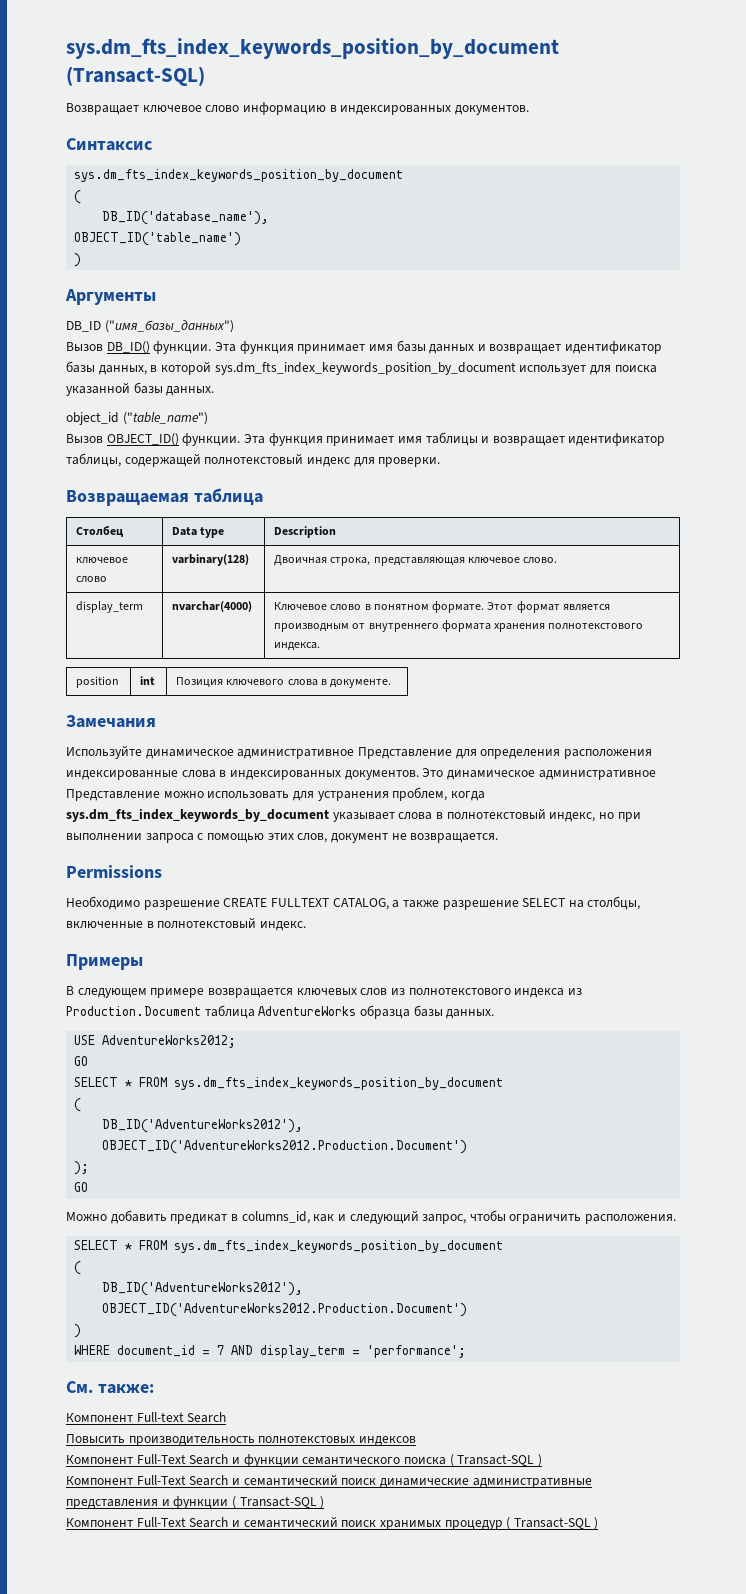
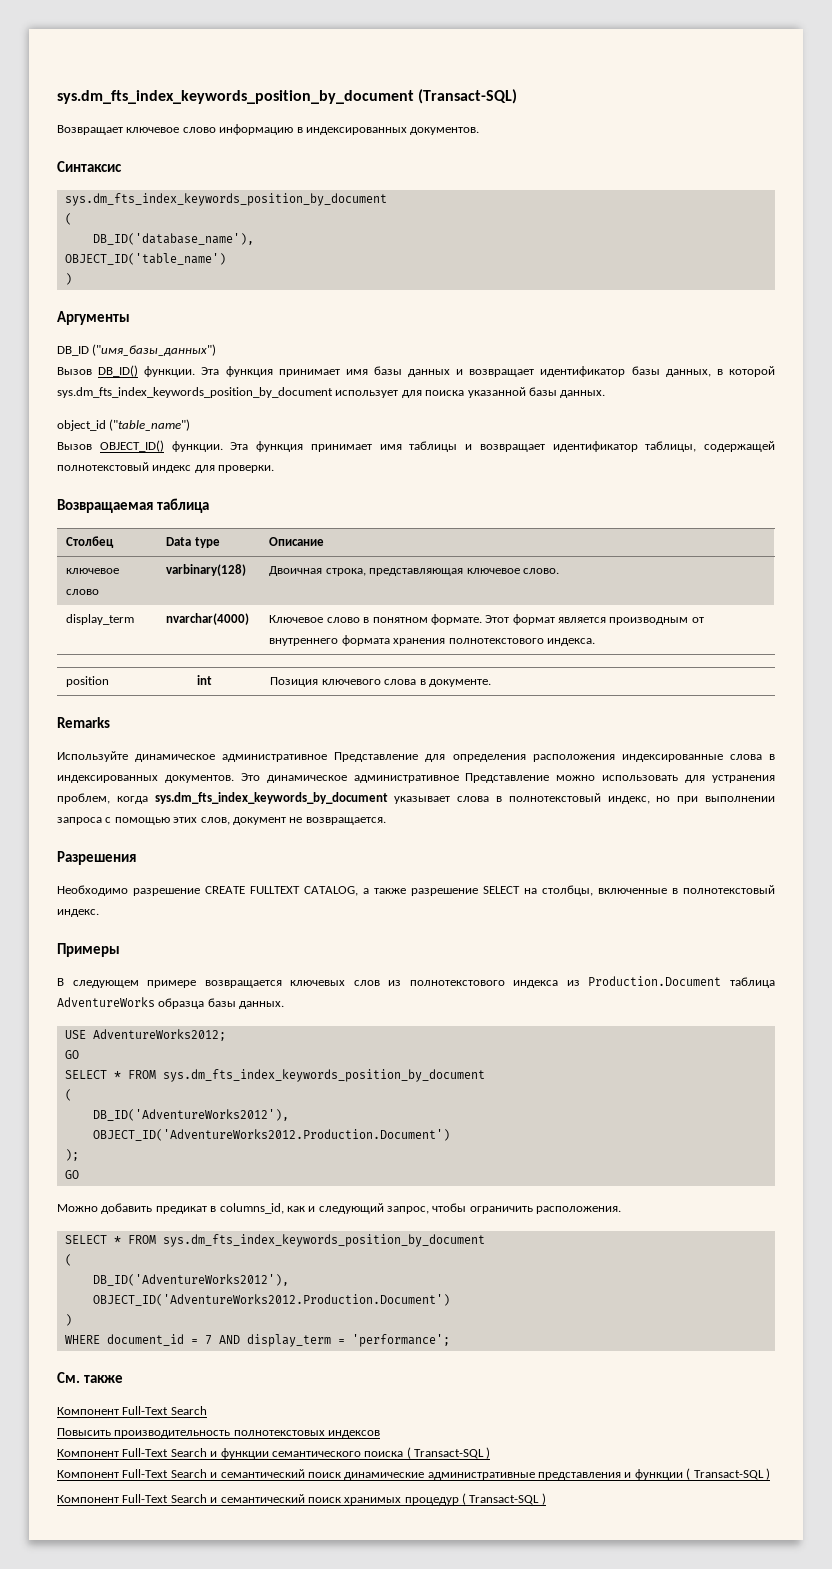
[274,526,337,538] Description -> [269,537,325,546] Описание
[66,715,156,728] Замечания -> [57,717,110,728] Remarks
[66,865,162,878] Permissions -> [57,851,136,865] Разрешения
[97,1384,154,1394] [66,1412,184,1422] также: // Компонент Full-text -> [83,1375,123,1383] [57,1406,169,1415] также // Компонент Full-Text

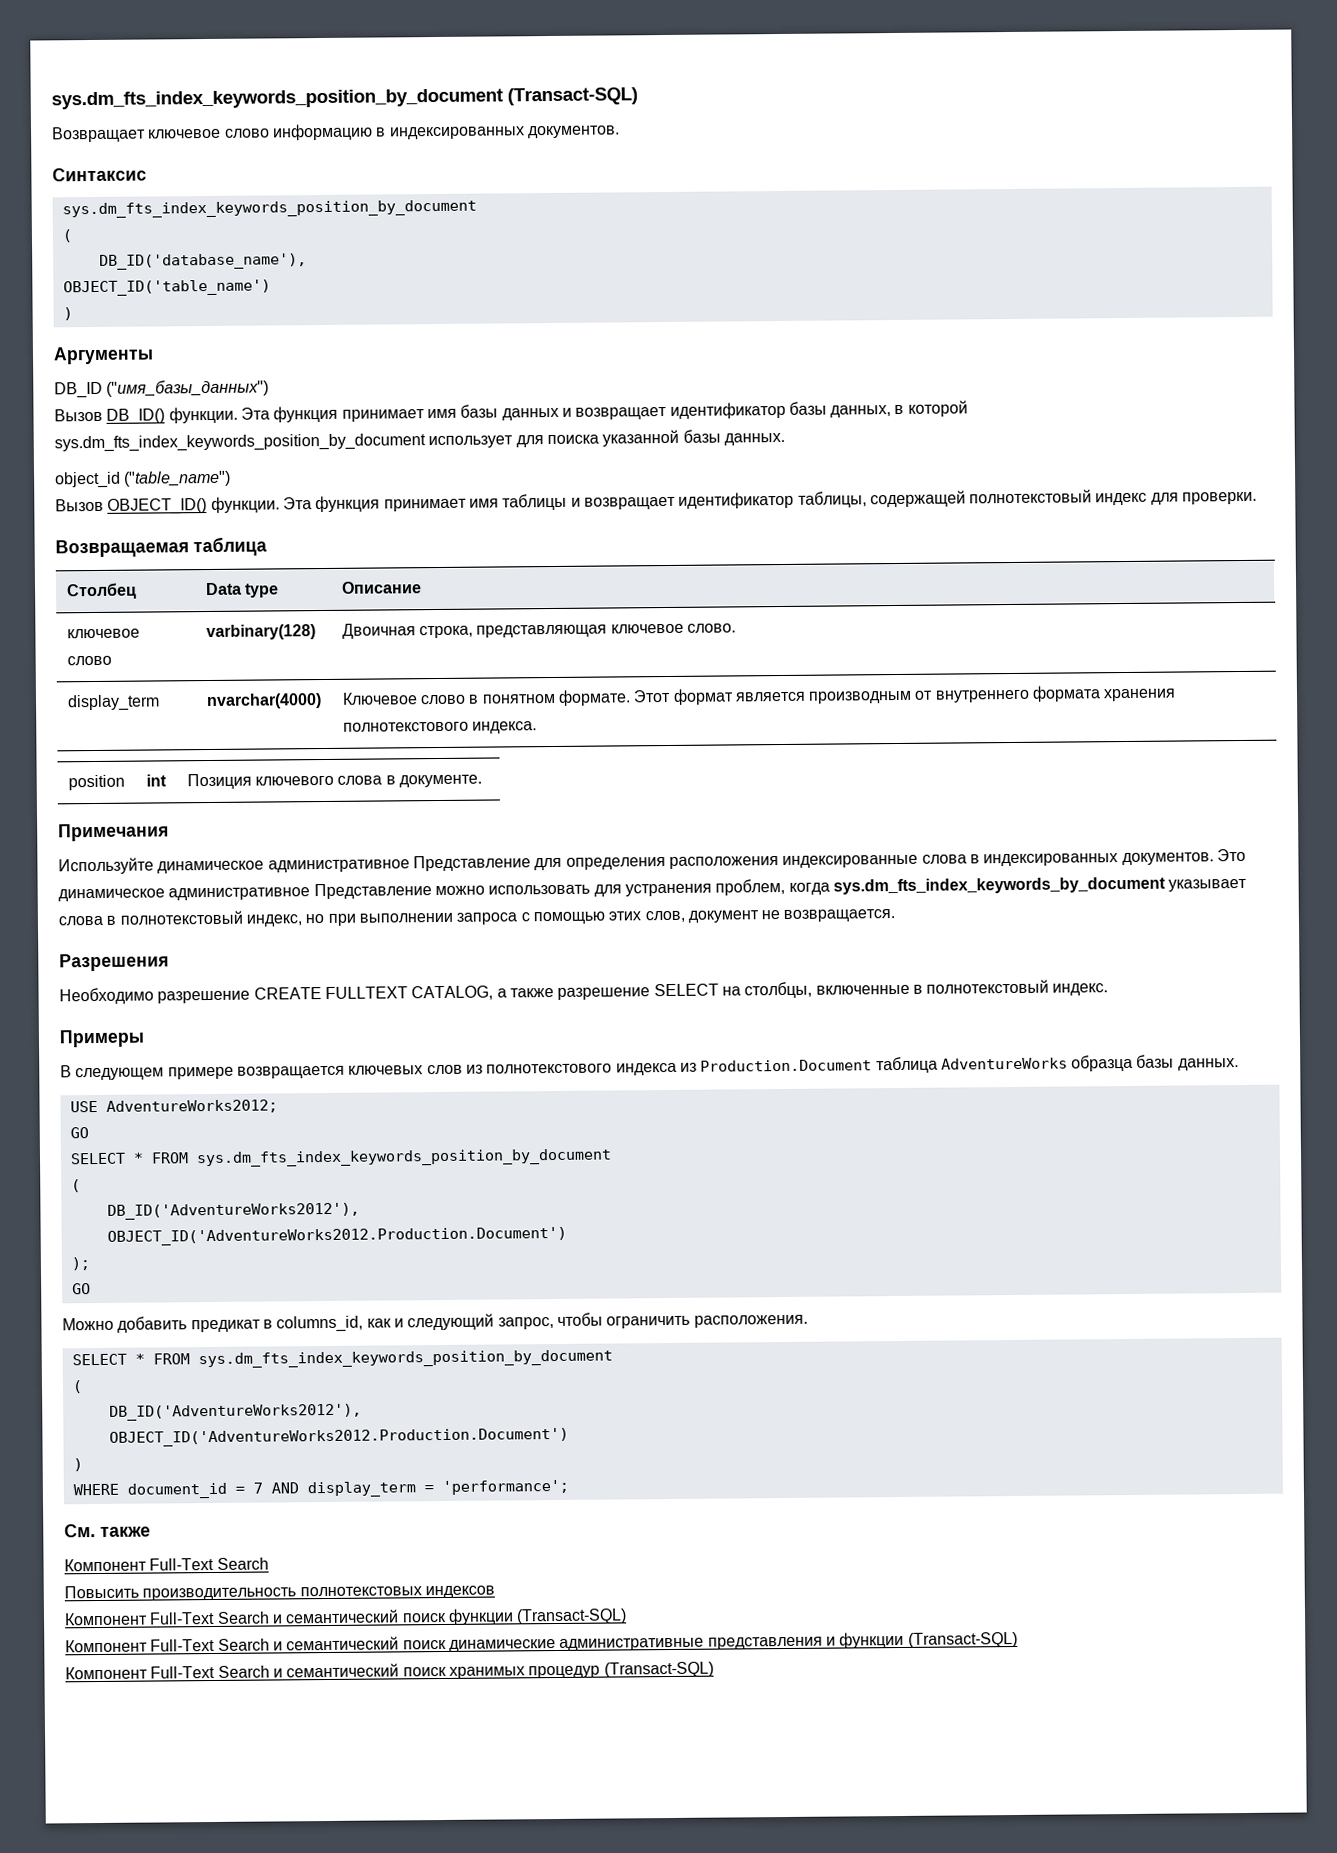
[57,717,110,728] Remarks -> [58,823,169,842] Примечания
[220,1447,491,1459] функции семантического поиска ( Transact-SQL ) -> [285,1608,628,1625] семантический поиск функции (Transact-SQL)
[686,1468,770,1480] ( Transact-SQL ) -> [907,1631,1018,1648] (Transact-SQL)
[462,1493,546,1505] ( Transact-SQL ) -> [603,1661,714,1678] (Transact-SQL)

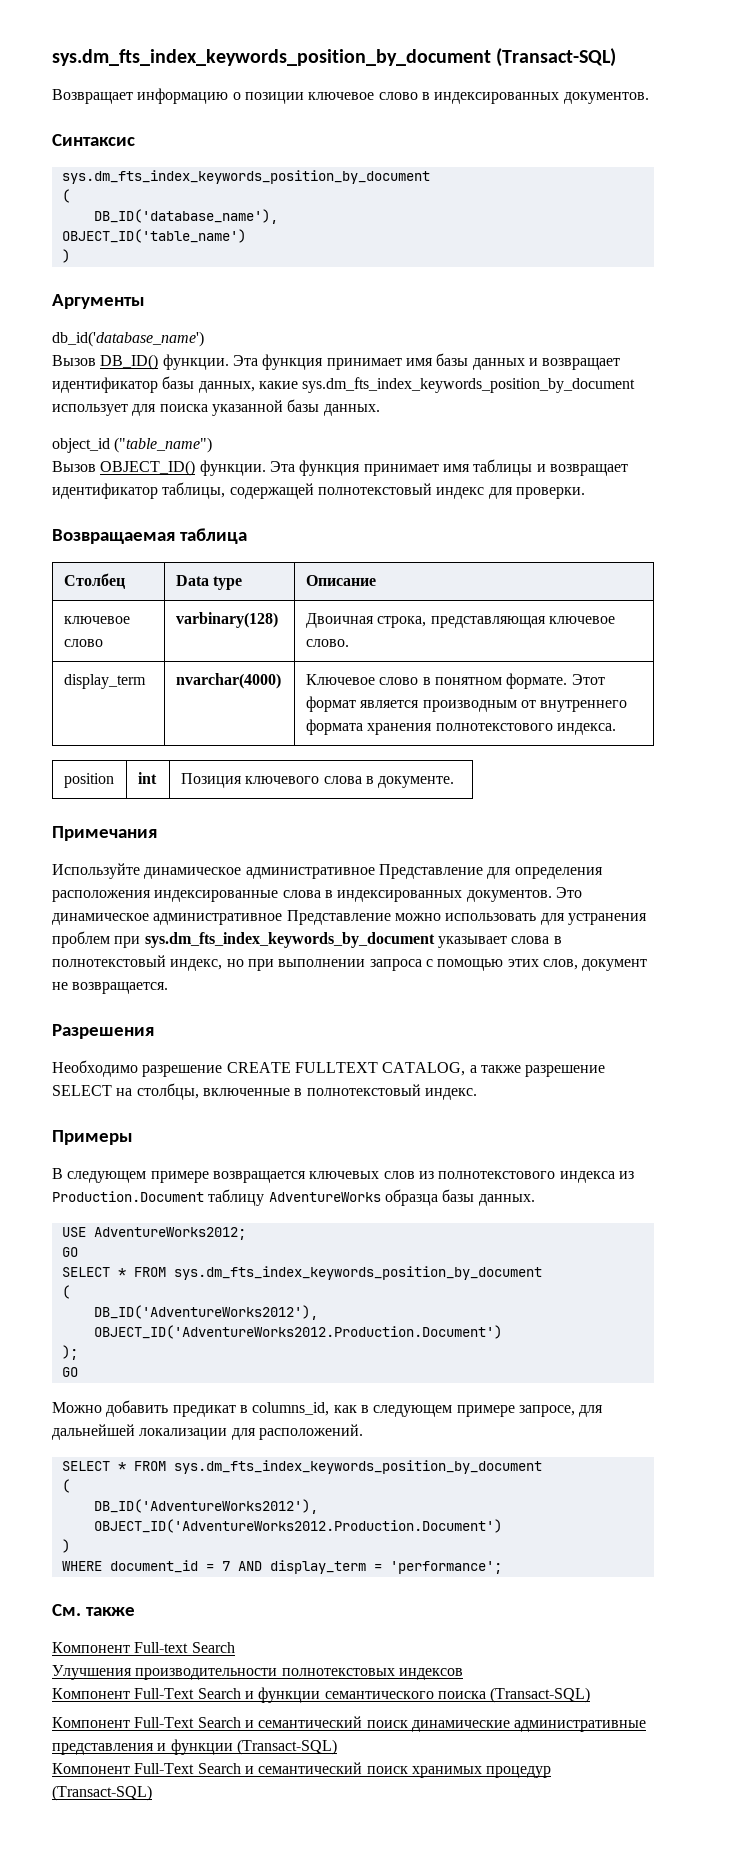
[148,123,373,141] ключевое слово информацию -> [137,88,418,104] информацию о позиции ключевое слово
[54,379,270,399] DB_ID ("имя_базы_данных") -> [52,331,204,347] db_id('database_name')
[894,400,968,417] в которой -> [258,381,298,389] какие
[715,878,830,896] проблем, когда -> [52,931,141,948] проблем при
[875,1056,938,1074] таблица -> [208,1189,265,1206] таблицу
[393,1312,808,1331] и следующий запрос, чтобы ограничить расположения. -> [360,1405,604,1417] [52,1424,363,1440] в следующем примере запросе, для дальнейшей локализации для расположений.
[149,1557,215,1571] Full-Text -> [134,1642,189,1653] Full-text
[64,1585,297,1601] Повысить производительность -> [52,1665,278,1680] Улучшения производительности
[285,1608,514,1625] семантический поиск функции -> [258,1687,486,1703] функции семантического поиска

